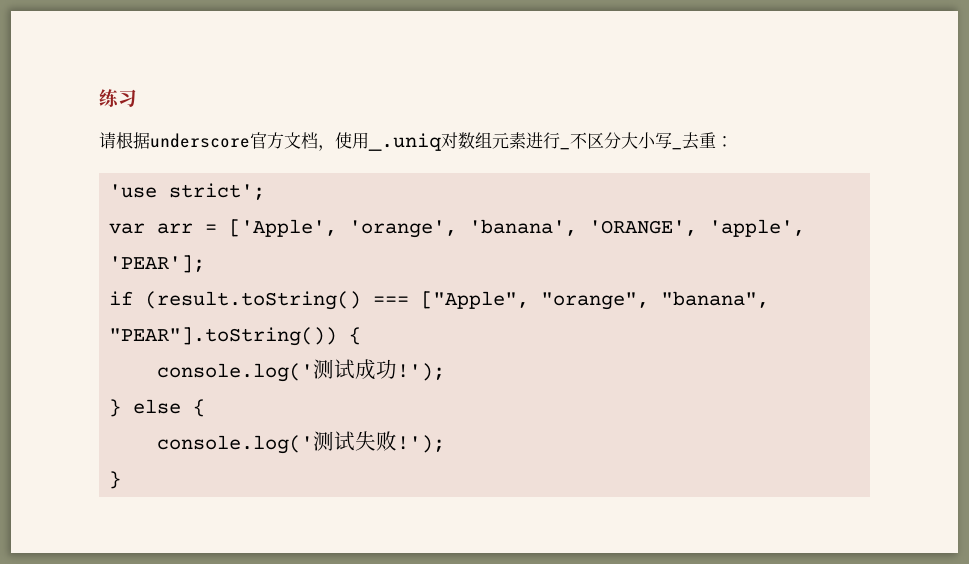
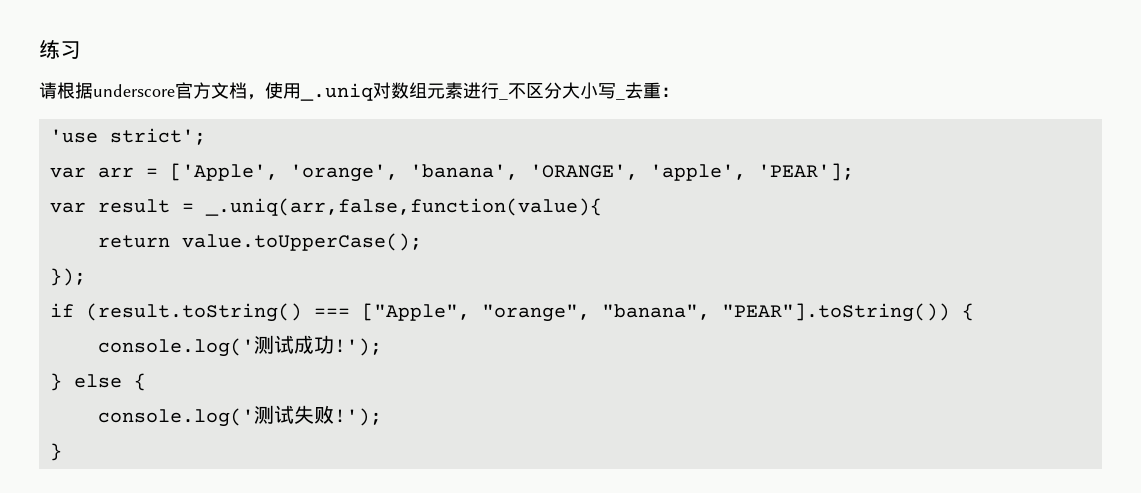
(206, 264) none -> [49,198,602,216] [97,233,422,251] [49,268,86,286] // var result = _.uniq(arr,false,function(value){ // return value.toUpperCase(); // });

